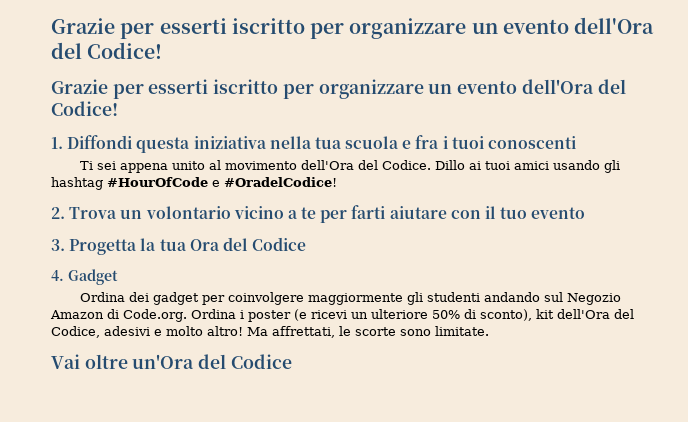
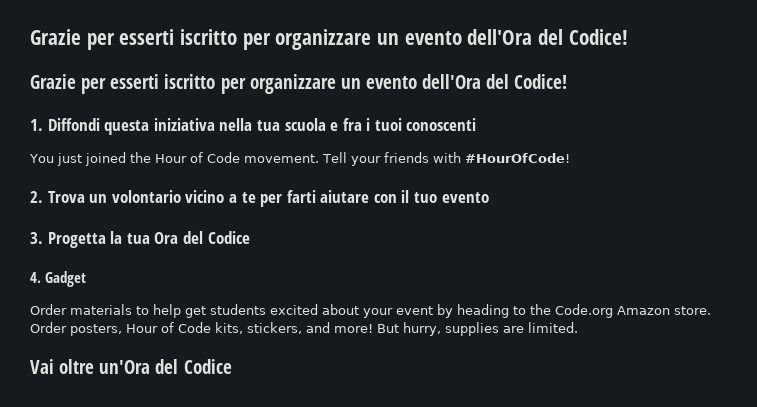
[80,160,621,173] [51,177,337,190] Ti sei appena unito al movimento dell'Ora del Codice. Dillo ai tuoi amici usando gli hashtag #HourOfCode e #OradelCodice! -> [29,152,570,166] You just joined the Hour of Code movement. Tell your friends with #HourOfCode!
[80,292,622,305] [50,309,634,322] [51,326,489,338] Ordina dei gadget per coinvolgere maggiormente gli studenti andando sul Negozio Amazon di Code.org. Ordina i poster (e ricevi un ulteriore 50% di sconto), kit dell'Ora del Codice, adesivi e molto altro! Ma affrettati, le scorte sono limitate. -> [30,304,711,318] [30,322,578,336] Order materials to help get students excited about your event by heading to the Code.org Amazon store. Order posters, Hour of Code kits, stickers, and more! But hurry, supplies are limited.

